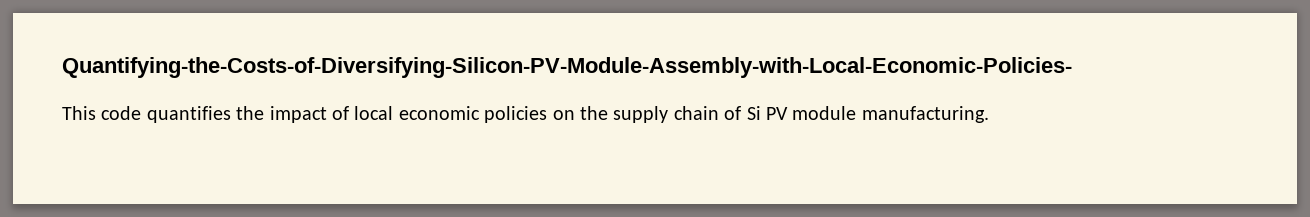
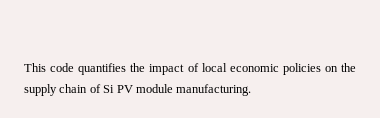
[62,57,1072,78] Quantifying-the-Costs-of-Diversifying-Silicon-PV-Module-Assembly-with-Local-Economic-Policies- // -> (24, 67) none

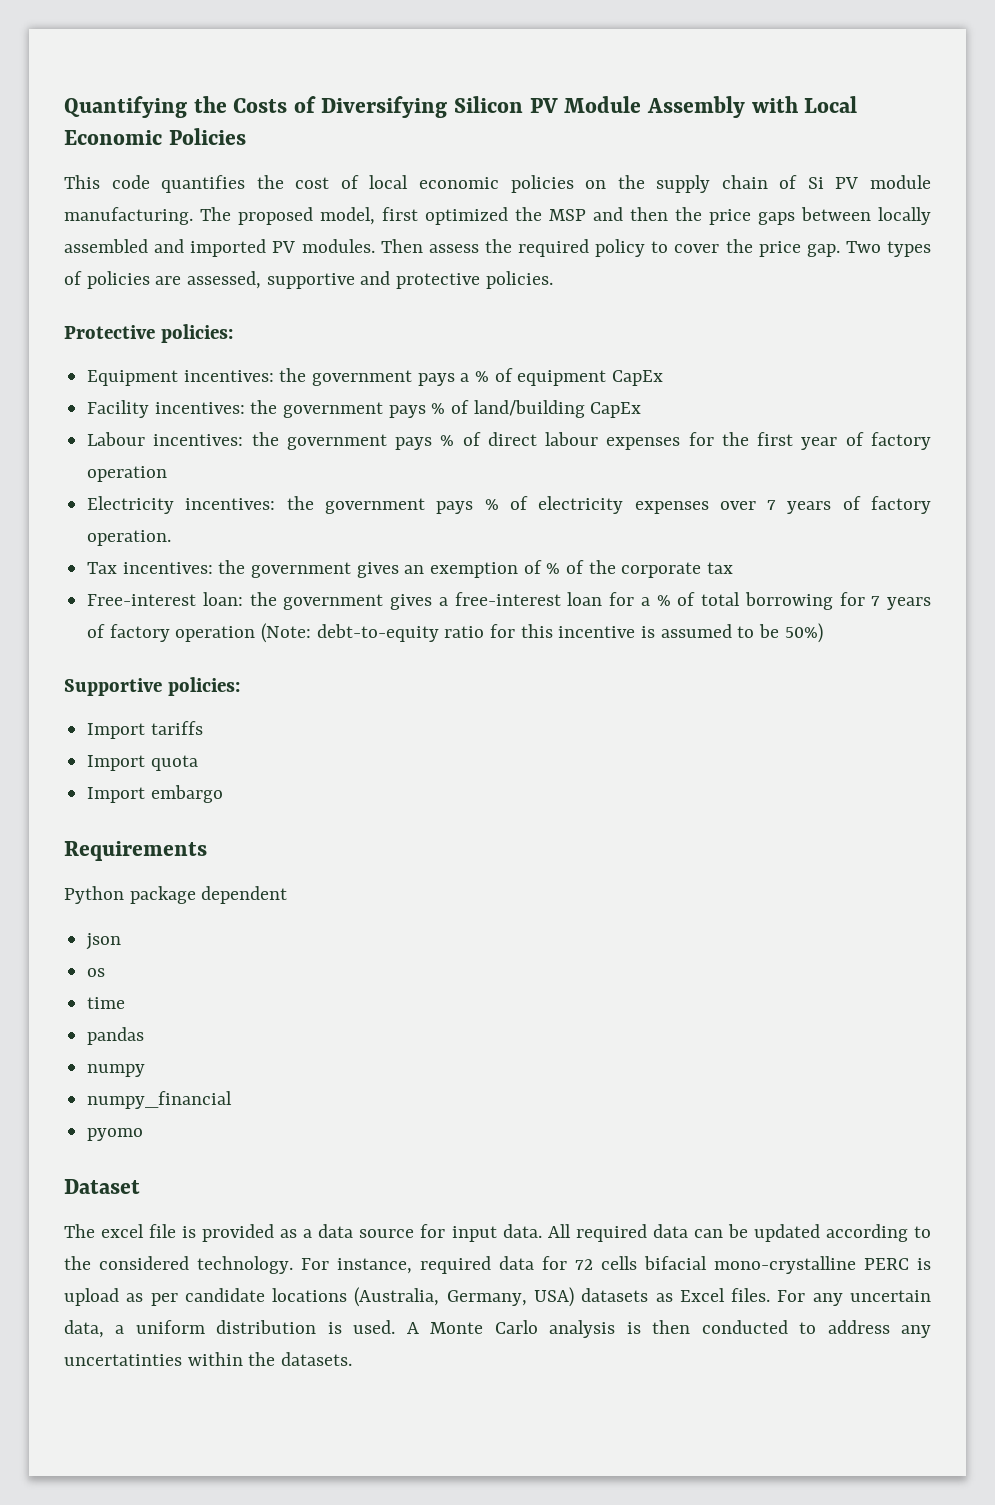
(24, 67) none -> [64,96,858,118] [64,128,246,145] Quantifying the Costs of Diversifying Silicon PV Module Assembly with Local Economic Policies //
[149,64,185,75] impact -> [295,177,330,189] cost
(252, 90) none -> [200,207,931,225] [64,239,931,257] [64,271,553,289] [64,324,233,343] [87,368,664,386] [87,400,642,418] [87,432,931,450] [87,466,168,482] [87,496,931,514] [87,530,172,546] [87,560,734,578] [87,592,931,610] [87,623,823,643] [64,677,240,696] [87,721,203,739] [87,755,198,771] [87,785,223,803] [64,841,207,861] [64,886,288,904] [86,933,122,950] [87,968,106,977] [87,997,126,1009] [87,1027,145,1045] [87,1064,146,1077] [87,1091,233,1109] [87,1128,144,1141] [64,1179,140,1194] [64,1224,931,1242] [64,1256,931,1274] [64,1287,932,1307] [64,1320,931,1338] [64,1352,353,1366] The proposed model, first optimized the MSP and then the price gaps between locally assembled and imported PV modules. Then assess the required policy to cover the price gap. Two types of policies are assessed, supportive and protective policies. // Protective policies: // Equipment incentives: the government pays a % of equipment CapEx // Facility incentives: the government pays % of land/building CapEx // Labour incentives: the government pays % of direct labour expenses for the first year of factory operation // Electricity incentives: the government pays % of electricity expenses over 7 years of factory operation. // Tax incentives: the government gives an exemption of % of the corporate tax // Free-interest loan: the government gives a free-interest loan for a % of total borrowing for 7 years of factory operation (Note: debt-to-equity ratio for this incentive is assumed to be 50%) // Supportive policies: // Import tariffs // Import quota // Import embargo // Requirements // Python package dependent // json // os // time // pandas // numpy // numpy_financial // pyomo // Dataset // The excel file is provided as a data source for input data. All required data can be updated according to the considered technology. For instance, required data for 72 cells bifacial mono-crystalline PERC is upload as per candidate locations (Australia, Germany, USA) datasets as Excel files. For any uncertain data, a uniform distribution is used. A Monte Carlo analysis is then conducted to address any uncertatinties within the datasets.

